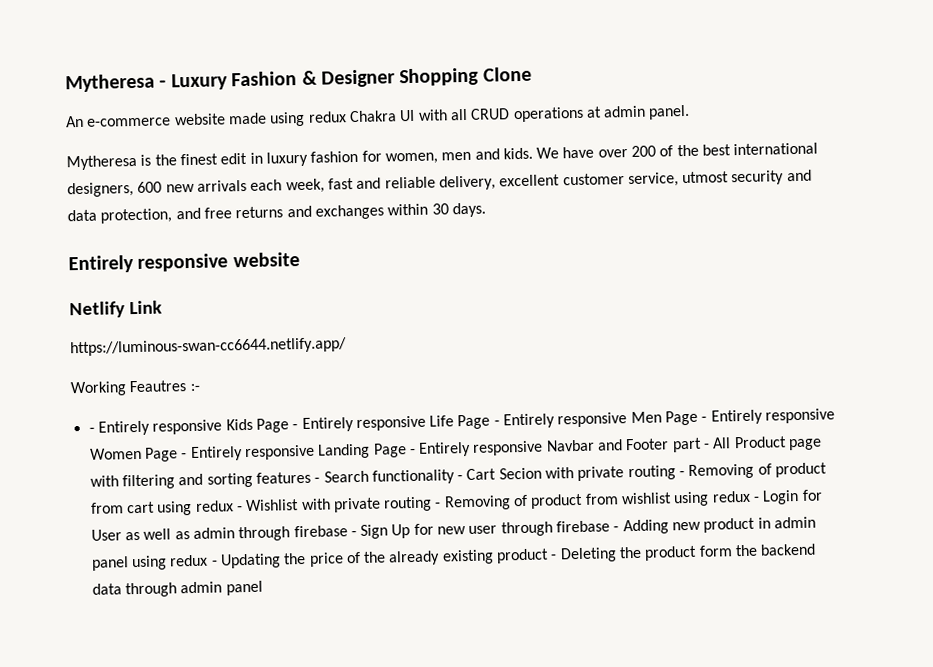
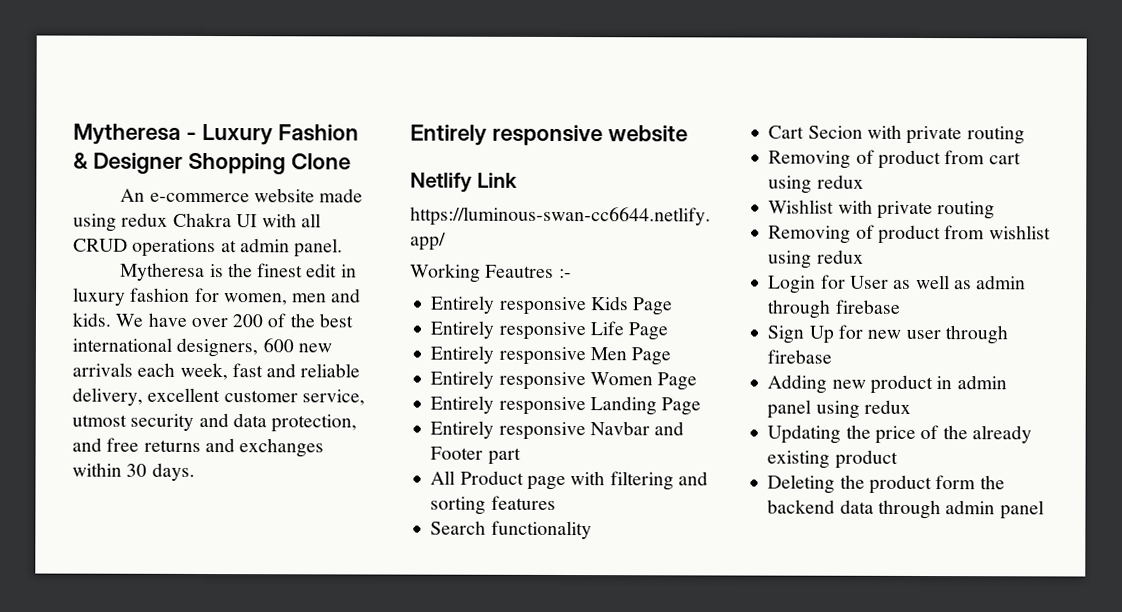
[88,427,95,433] - -> (572, 273) none
[292,424,299,430] - -> (674, 306) //
[493,420,500,426] - -> (669, 331) //
[701,416,708,422] - -> (672, 356) //
[181,453,188,459] - -> (698, 381) //
[409,448,416,455] - -> (702, 406) //
[704,443,711,449] - -> (521, 456) //
[314,477,321,483] - -> (556, 502) //
[457,475,464,481] - -> (592, 530) //
[679,471,686,477] - -> (1025, 135) //
[236,506,243,512] - -> (864, 181) //
[435,502,442,508] - -> (996, 210) //
[754,496,761,502] - -> (864, 256) //
[350,531,357,537] - -> (901, 306) //
[613,526,620,532] - -> (833, 356) //
[211,560,218,566] - -> (911, 406) //
[551,554,558,560] - -> (898, 459) //

